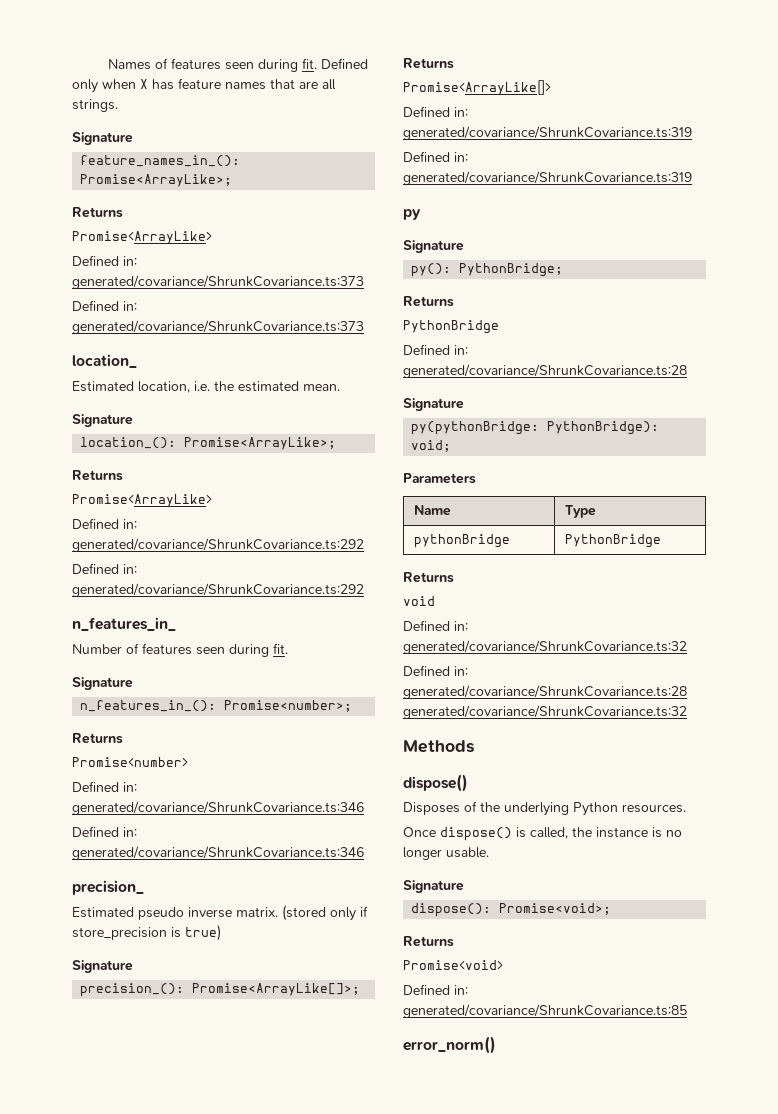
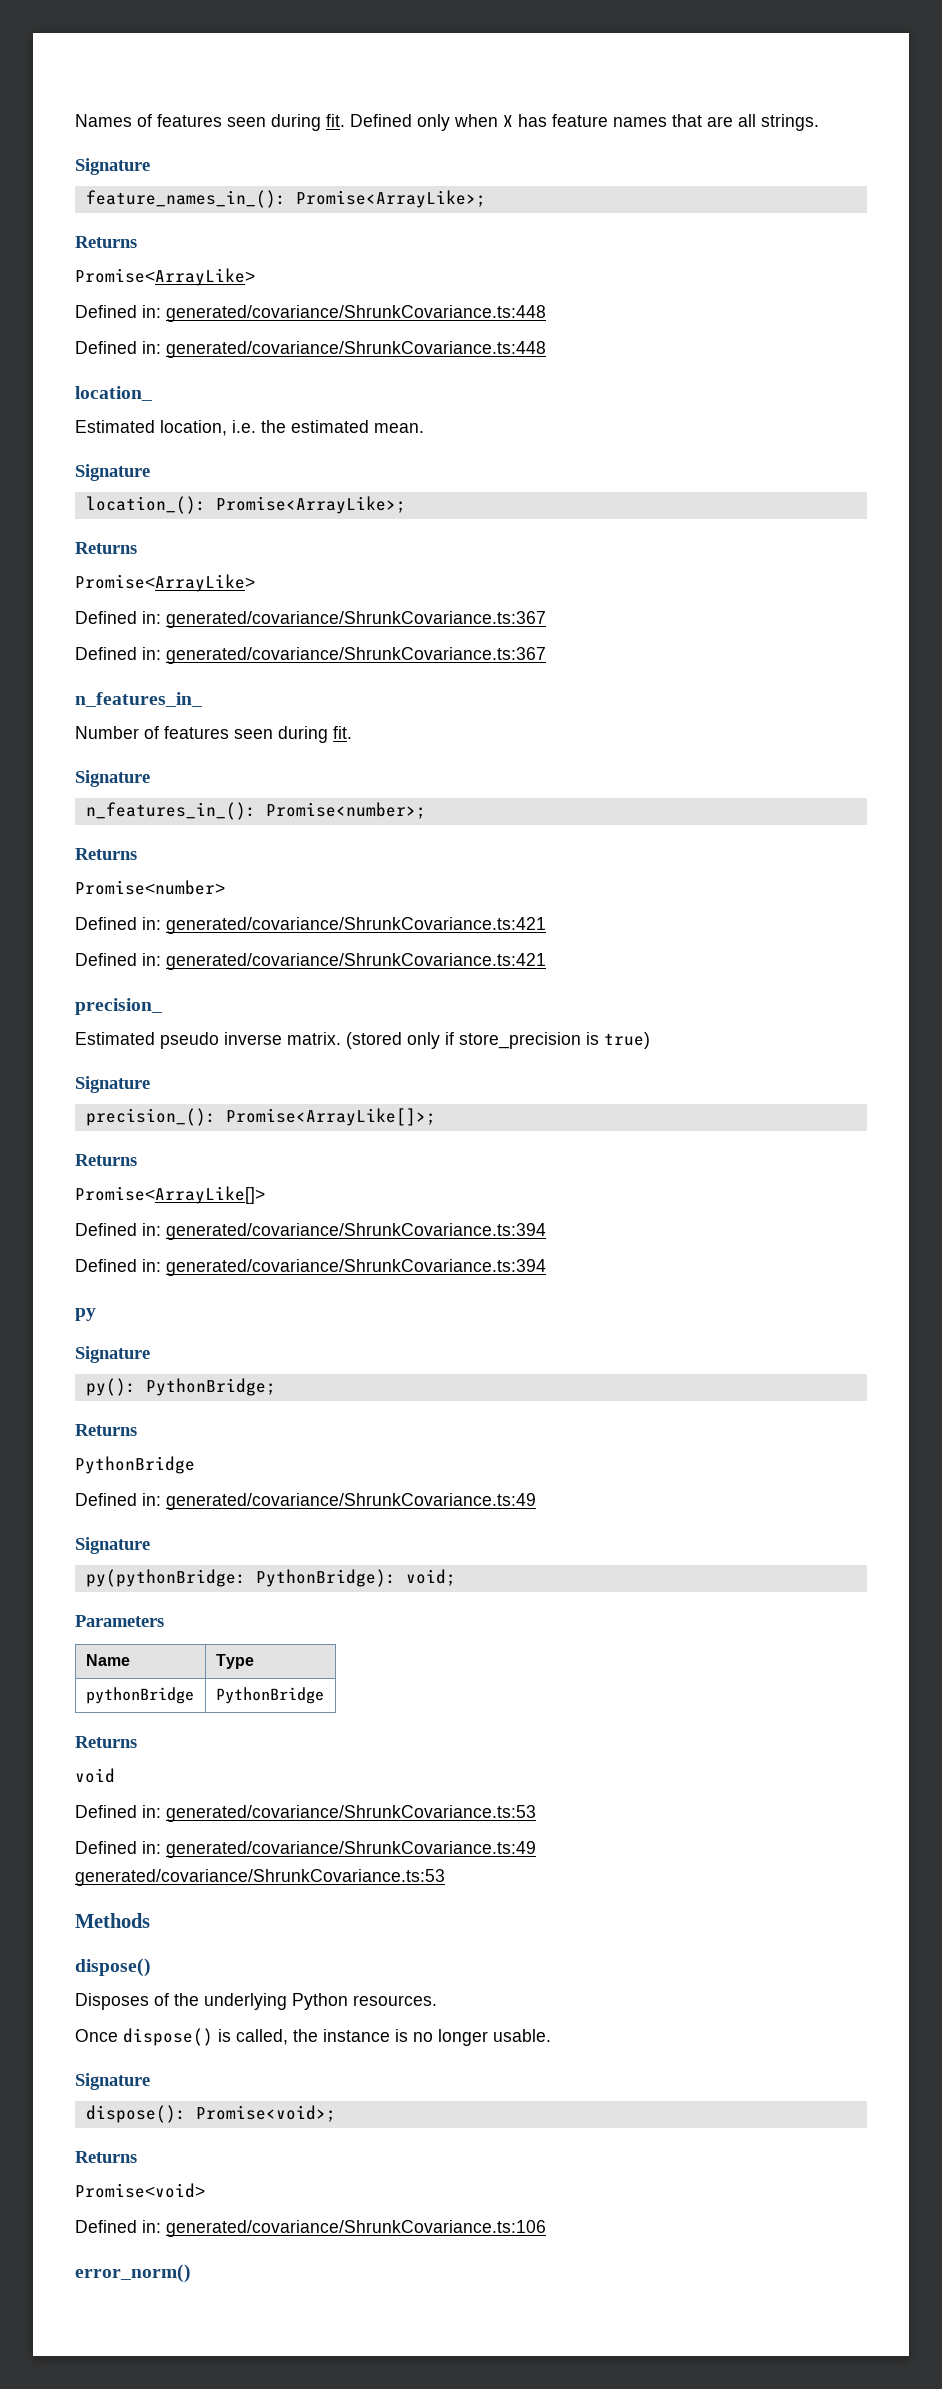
[72,275,364,289] [72,300,137,311] [72,320,364,334] generated/covariance/ShrunkCovariance.ts:373 // Defined in: generated/covariance/ShrunkCovariance.ts:373 -> [166,305,546,322] [75,341,546,358] generated/covariance/ShrunkCovariance.ts:448 // Defined in: generated/covariance/ShrunkCovariance.ts:448
[72,538,364,552] [72,563,137,574] [72,583,364,597] generated/covariance/ShrunkCovariance.ts:292 // Defined in: generated/covariance/ShrunkCovariance.ts:292 -> [166,611,546,628] [75,647,546,664] generated/covariance/ShrunkCovariance.ts:367 // Defined in: generated/covariance/ShrunkCovariance.ts:367
[72,801,364,815] [72,826,137,837] [72,846,364,860] generated/covariance/ShrunkCovariance.ts:346 // Defined in: generated/covariance/ShrunkCovariance.ts:346 -> [166,917,546,934] [75,953,546,970] generated/covariance/ShrunkCovariance.ts:421 // Defined in: generated/covariance/ShrunkCovariance.ts:421
[403,126,692,140] [403,151,468,162] [403,171,692,185] generated/covariance/ShrunkCovariance.ts:319 // Defined in: generated/covariance/ShrunkCovariance.ts:319 -> [166,1223,546,1240] [75,1259,546,1276] generated/covariance/ShrunkCovariance.ts:394 // Defined in: generated/covariance/ShrunkCovariance.ts:394
[403,364,687,378] generated/covariance/ShrunkCovariance.ts:28 -> [166,1493,536,1510] generated/covariance/ShrunkCovariance.ts:49
[403,640,687,654] [403,665,468,676] [403,685,687,699] [403,705,687,719] generated/covariance/ShrunkCovariance.ts:32 // Defined in: generated/covariance/ShrunkCovariance.ts:28 generated/covariance/ShrunkCovariance.ts:32 -> [166,1805,536,1822] [75,1841,536,1858] [75,1869,445,1886] generated/covariance/ShrunkCovariance.ts:53 // Defined in: generated/covariance/ShrunkCovariance.ts:49 generated/covariance/ShrunkCovariance.ts:53
[403,1004,687,1018] generated/covariance/ShrunkCovariance.ts:85 -> [166,2220,546,2237] generated/covariance/ShrunkCovariance.ts:106

